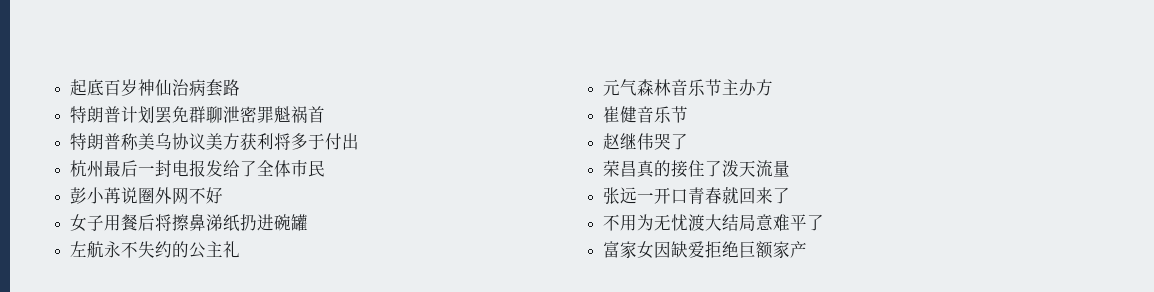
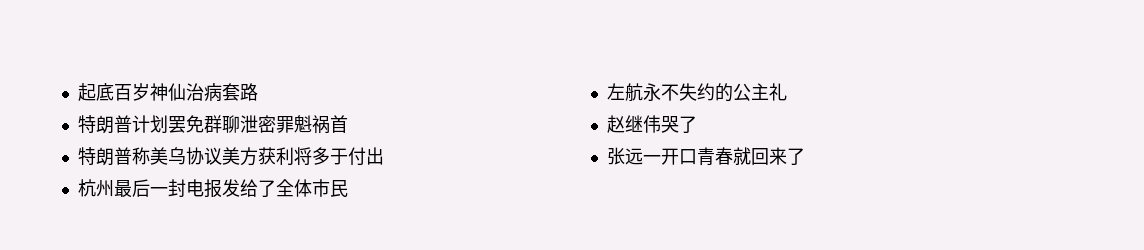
[70,187,224,205] [70,214,309,232] // 彭小苒说圈外网不好 // 女子用餐后将擦鼻涕纸扔进碗罐 -> (348, 189) none
[603,79,774,96] [603,106,689,123] [603,133,689,150] [603,160,791,178] 元气森林音乐节主办方 // 崔健音乐节 // 赵继伟哭了 // 荣昌真的接住了泼天流量 -> [606,115,697,133] 赵继伟哭了
[603,214,825,231] [603,241,808,259] // 不用为无忧渡大结局意难平了 // 富家女因缺爱拒绝巨额家产 -> (805, 156) none

